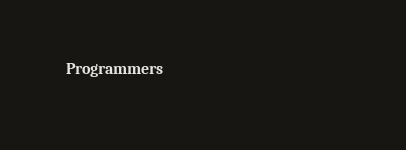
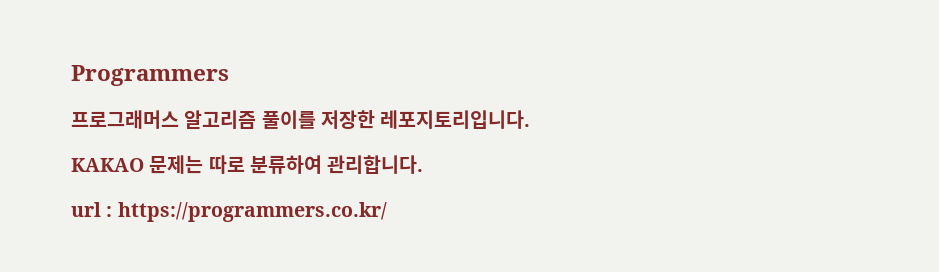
(163, 70) none -> [71,110,531,129] [71,155,424,174] [71,202,387,222] // 프로그래머스 알고리즘 풀이를 저장한 레포지토리입니다. // KAKAO 문제는 따로 분류하여 관리합니다. // url : https://programmers.co.kr/

